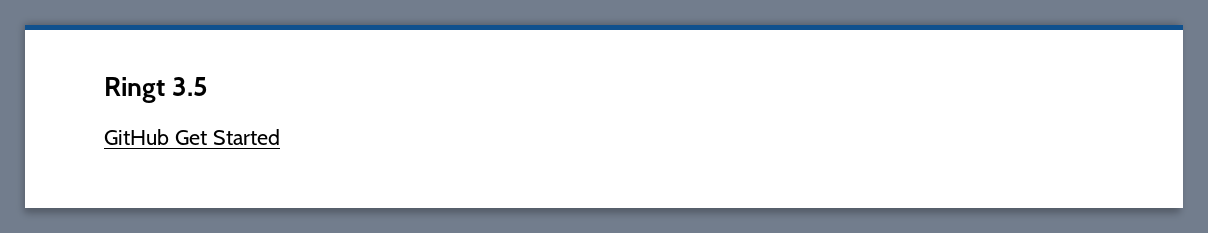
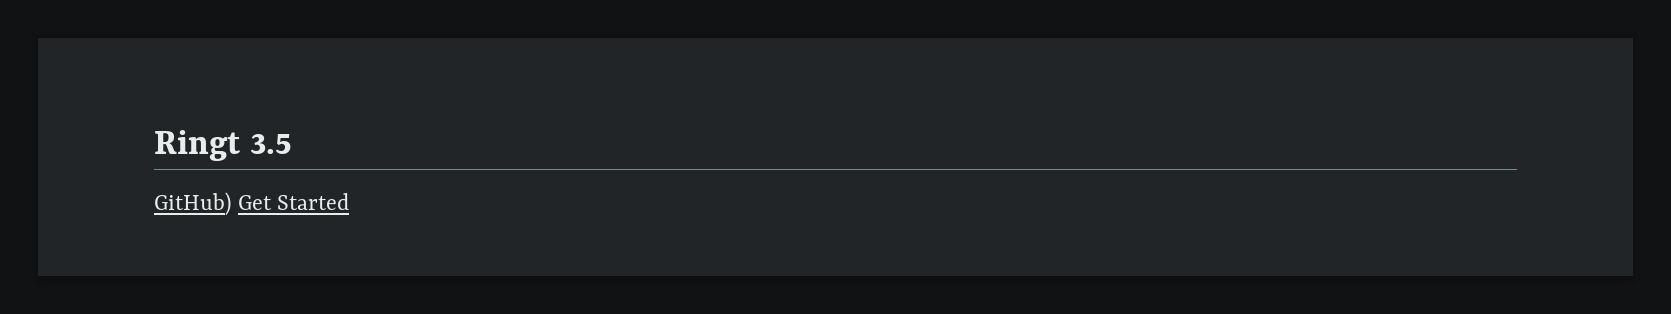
[104,129,169,145] GitHub -> [154,192,231,216] GitHub)

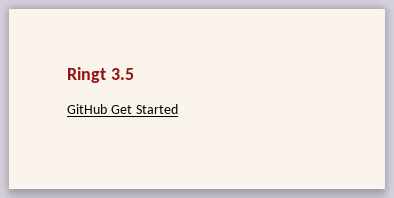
[154,192,231,216] GitHub) -> [67,104,107,114] GitHub

